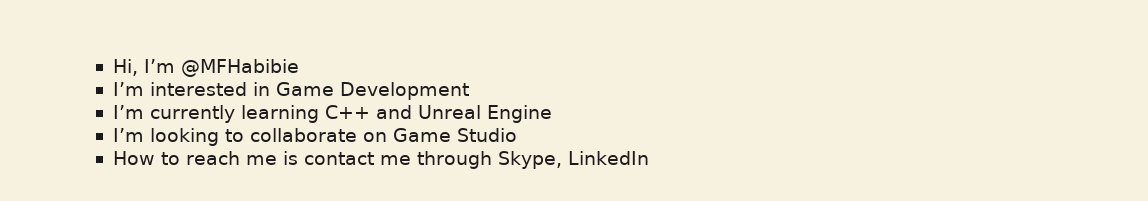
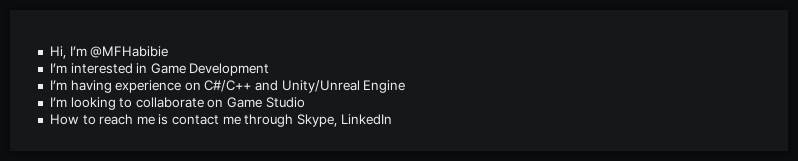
[149,105,481,123] currently learning C++ and Unreal -> [70,80,360,93] having experience on C#/C++ and Unity/Unreal

